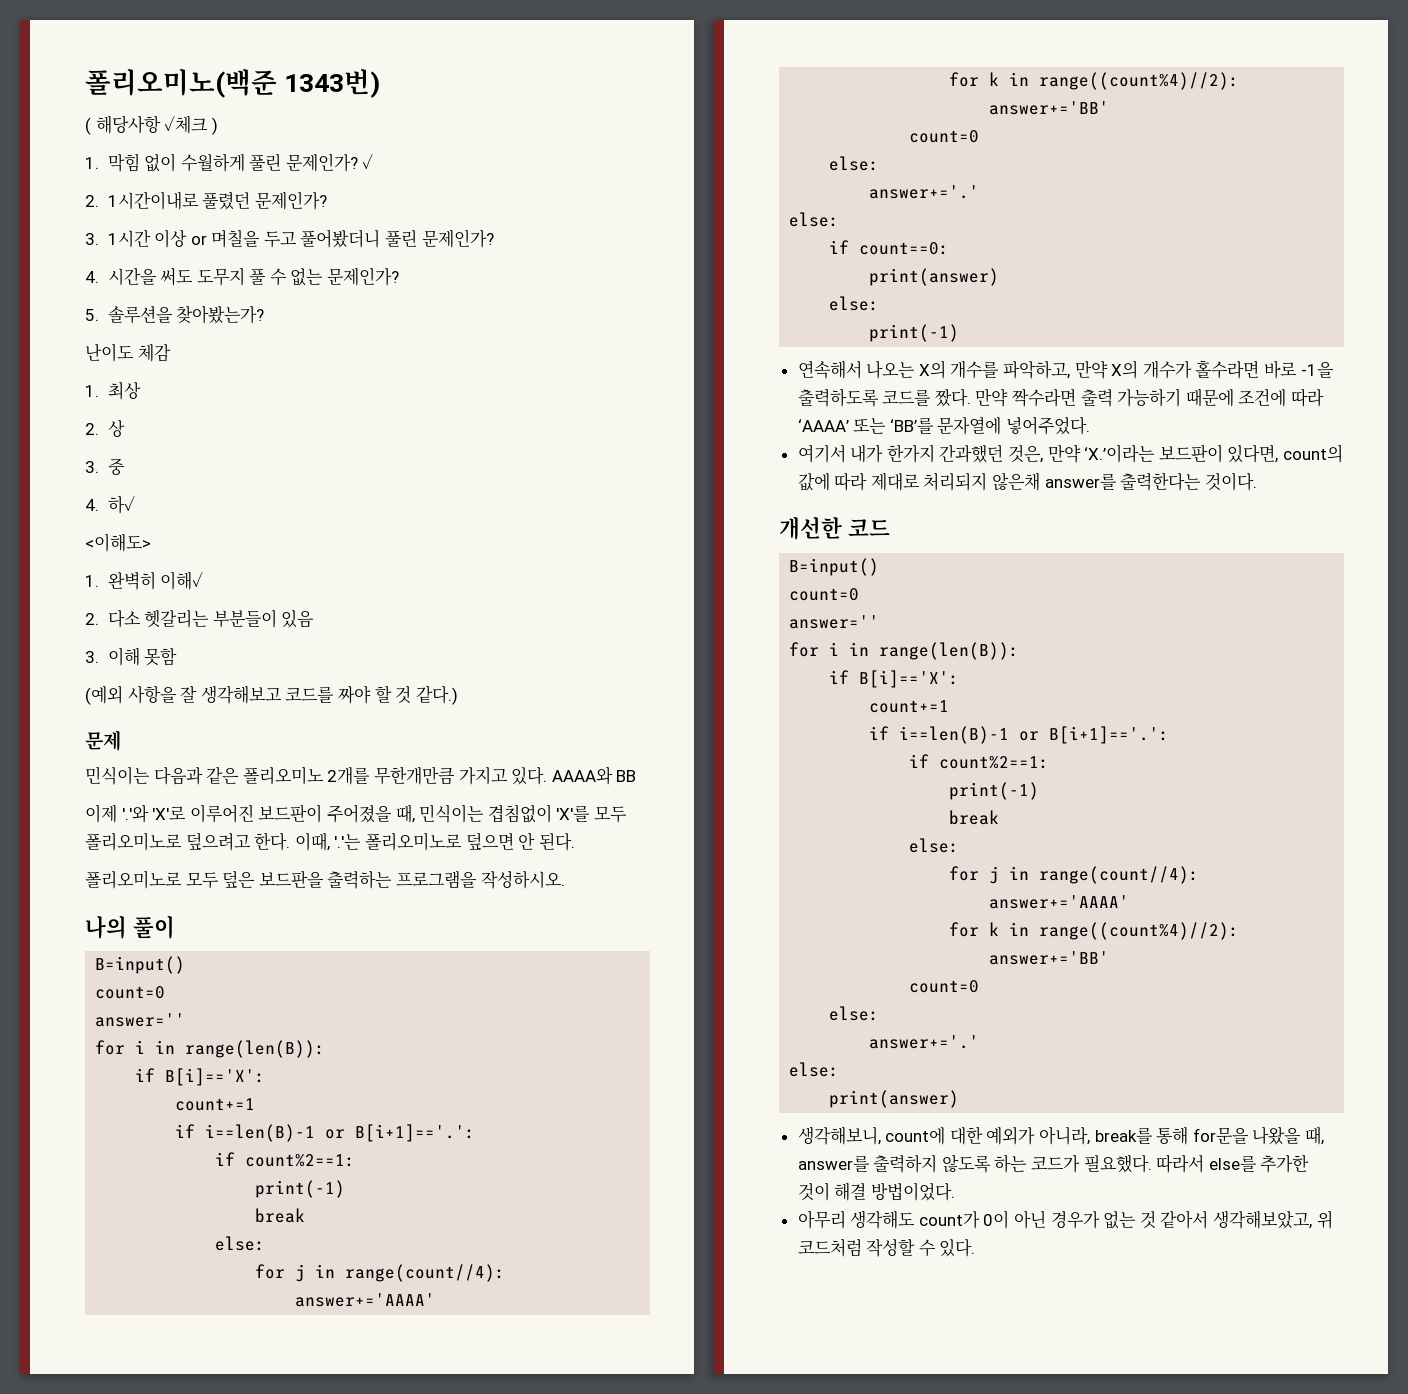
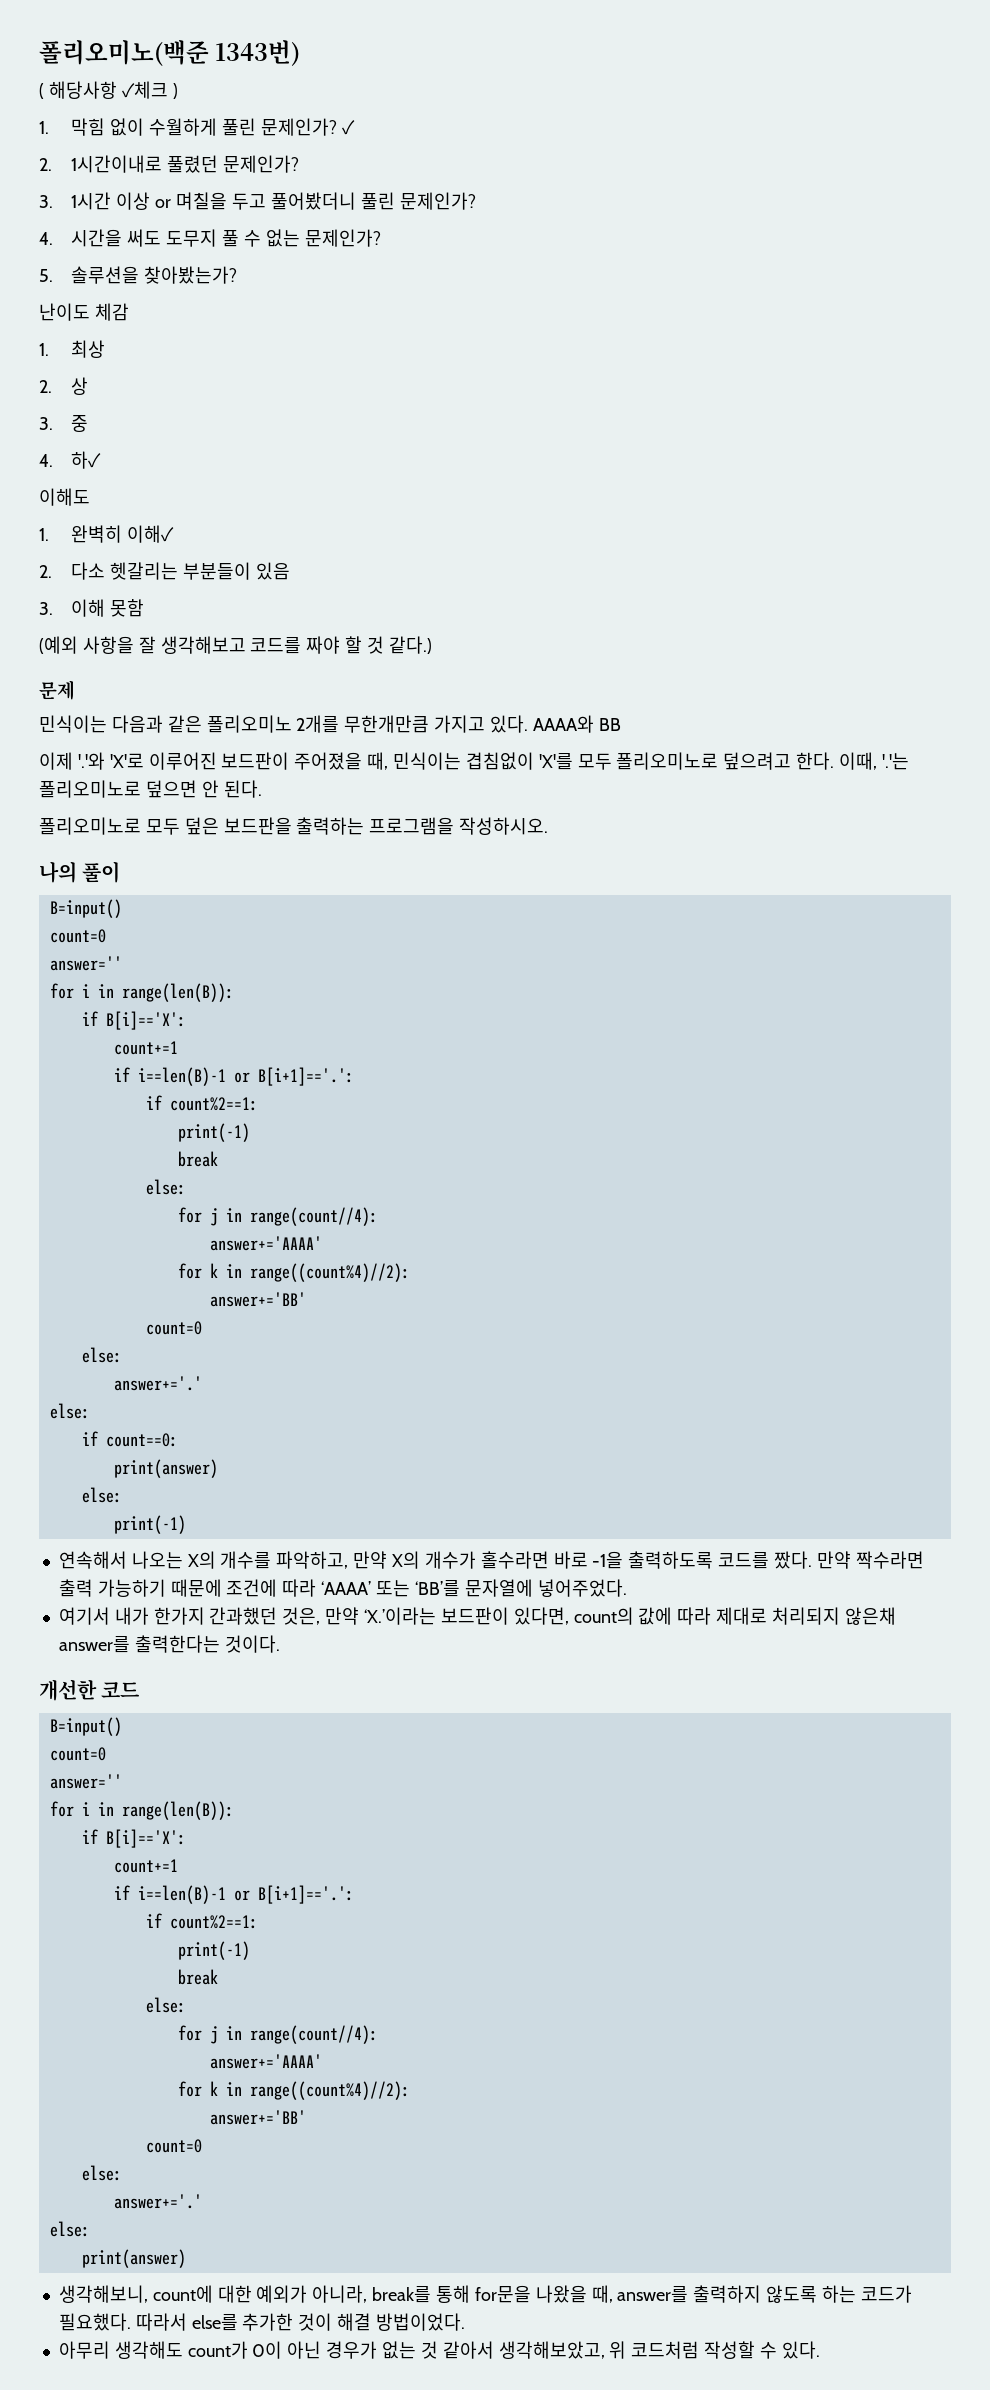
[85,533,151,552] <이해도> -> [39,488,90,506] 이해도

